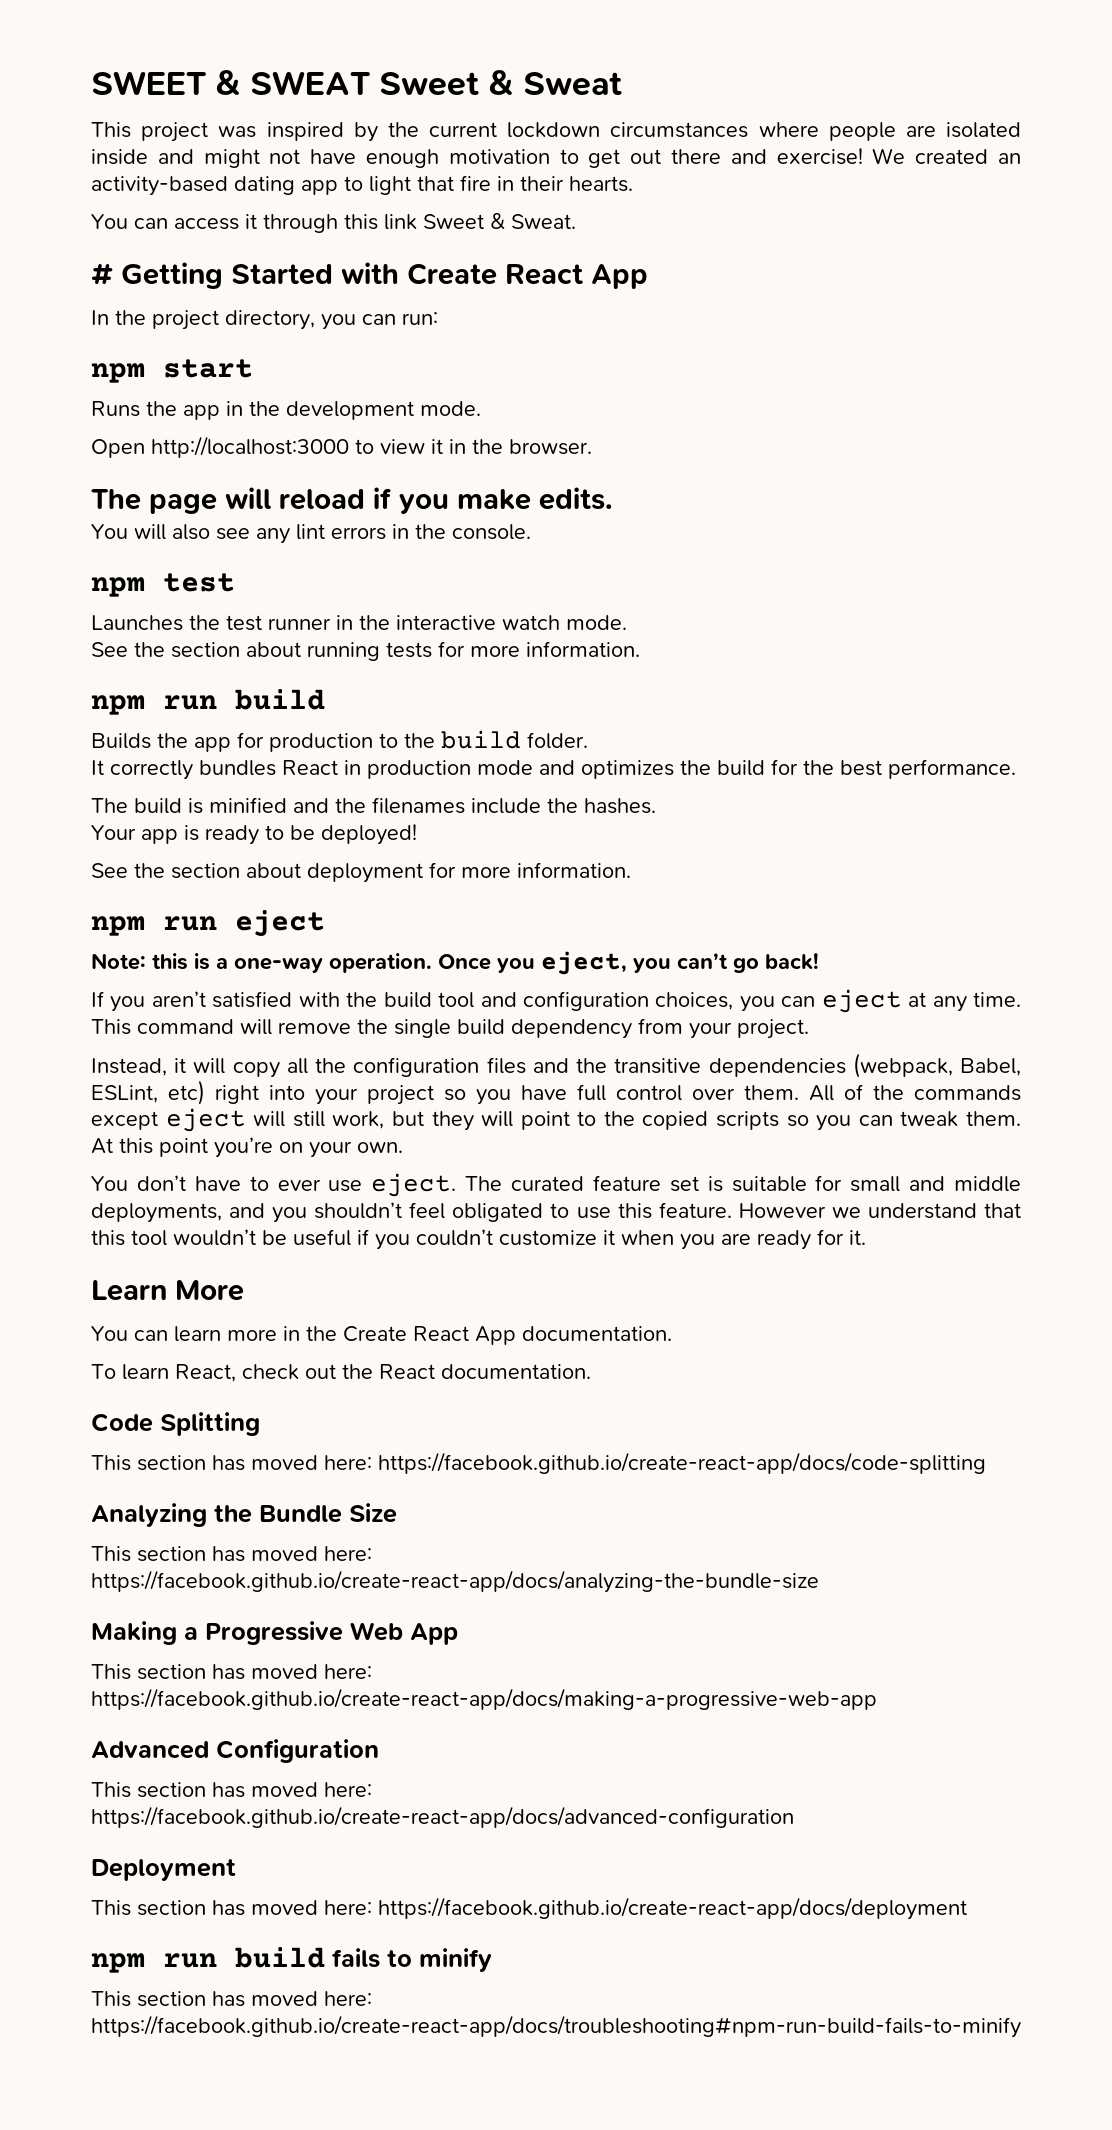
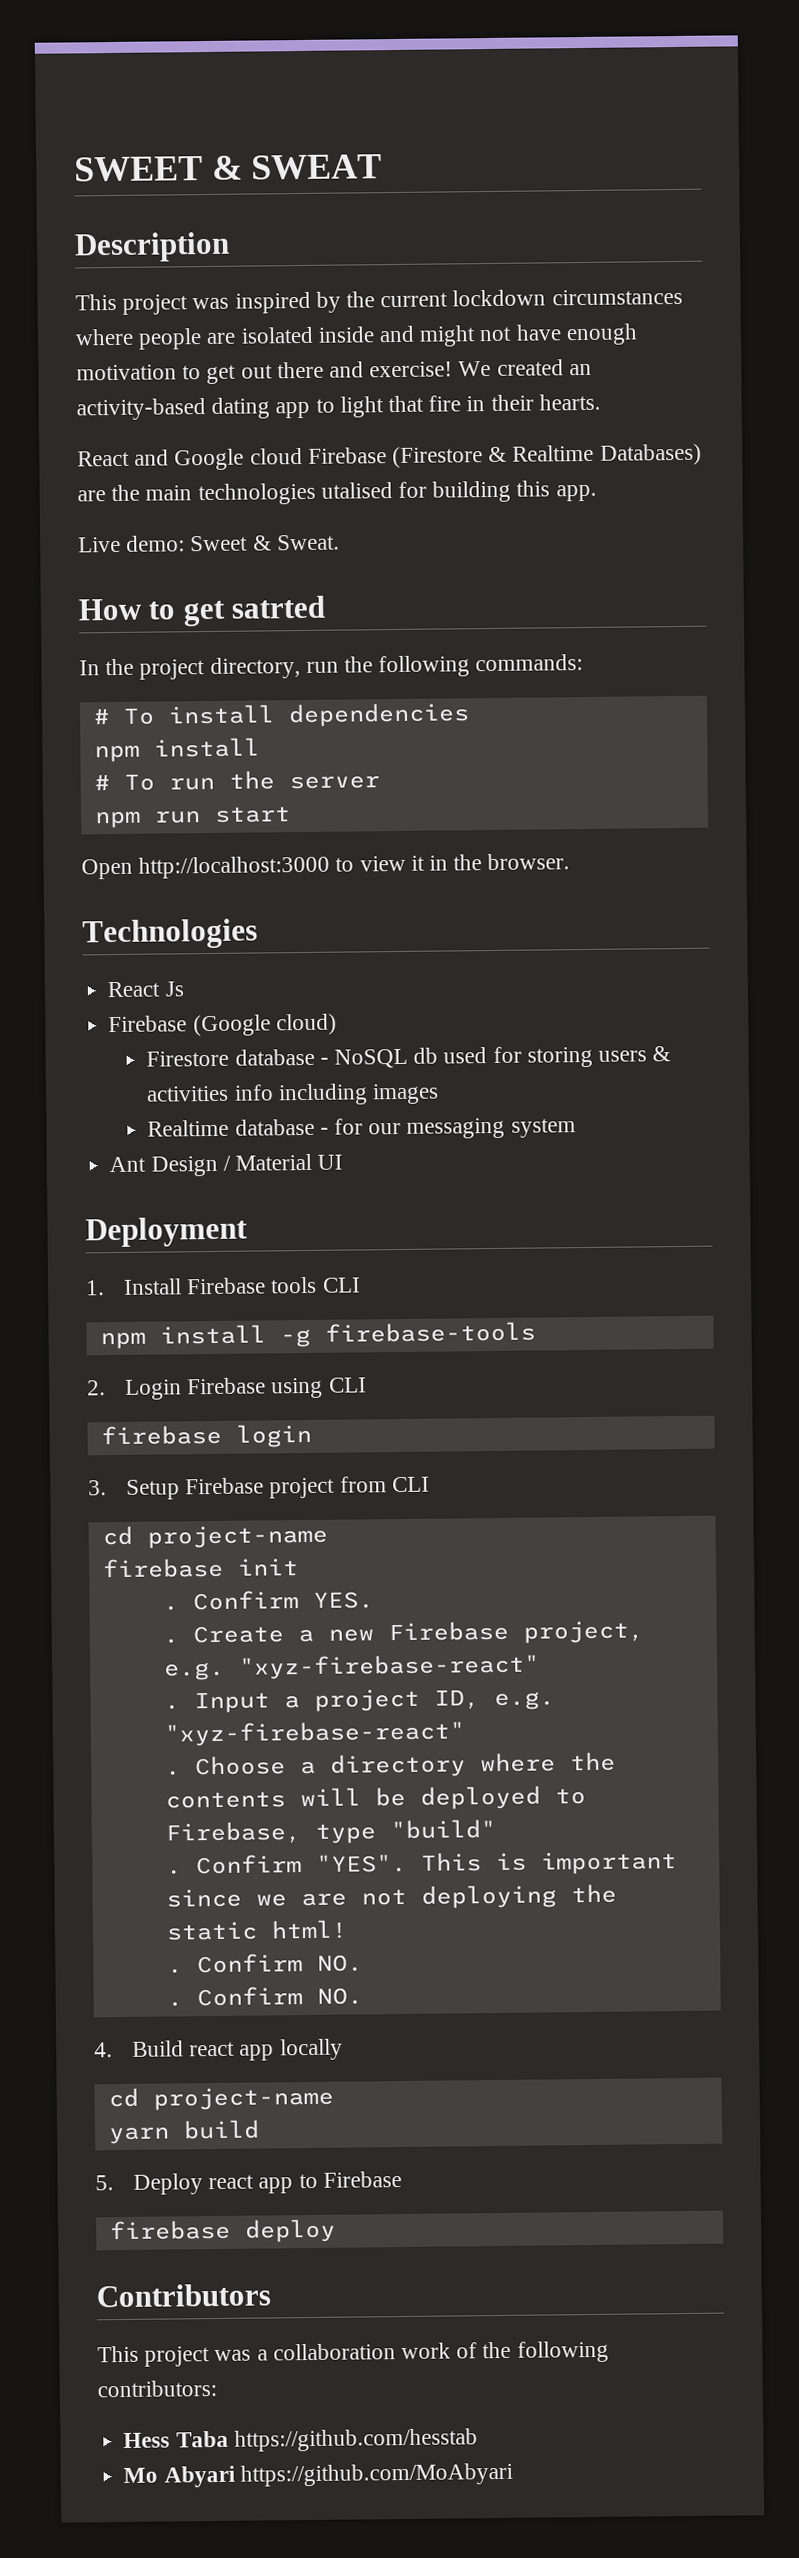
[378,70,622,96] Sweet & Sweat -> [74,231,230,263] // Description
[91,213,576,233] [91,262,648,289] [91,310,438,330] [91,359,253,383] [91,401,481,420] You can access it through this link Sweet & Sweat. // # Getting Started with Create React App // In the project directory, you can run: // npm start // Runs the app in the development mode. -> [77,443,702,471] [77,480,597,506] [78,534,340,553] [78,595,326,627] [79,654,584,680] [92,702,470,728] [93,737,260,763] [93,770,380,791] [94,806,291,829] React and Google cloud Firebase (Firestore & Realtime Databases) are the main technologies utalised for building this app. // Live demo: Sweet & Sweat. // How to get satrted // In the project directory, run the following commands: // # To install dependencies // npm install // # To run the server // npm run start
[91,487,613,514] [91,524,531,544] [91,573,235,597] [91,615,627,631] [91,641,640,661] [91,689,325,715] [91,730,588,752] [91,759,1016,780] [91,797,656,814] [91,824,417,845] [91,862,631,883] [91,910,325,937] [91,951,819,975] [91,989,1021,1013] [91,1018,809,1039] [91,1053,1022,1078] [91,1080,1021,1105] [91,1108,1022,1132] [91,1137,403,1158] [91,1173,1021,1197] [91,1202,1022,1223] [91,1229,866,1250] [91,1280,244,1301] [91,1326,672,1345] [91,1364,591,1382] [91,1412,260,1436] [91,1452,986,1474] [91,1503,397,1527] [91,1546,372,1562] [91,1570,819,1593] [91,1621,458,1645] [91,1664,372,1680] [91,1688,877,1710] [91,1739,379,1763] [91,1782,372,1798] [91,1806,794,1828] [91,1859,236,1881] [91,1897,967,1920] [91,1947,492,1973] [91,1991,372,2007] [91,2015,1021,2038] The page will reload if you make edits. // You will also see any lint errors in the console. // npm test // Launches the test runner in the interactive watch mode. // See the section about running tests for more information. // npm run build // Builds the app for production to the build folder. // It correctly bundles React in production mode and optimizes the build for the best performance. // The build is minified and the filenames include the hashes. // Your app is ready to be deployed! // See the section about deployment for more information. // npm run eject // Note: this is a one-way operation. Once you eject, you can’t go back! // If you aren’t satisfied with the build tool and configuration choices, you can eject at any time. This command will remove the single build dependency from your project. // Instead, it will copy all the configuration files and the transitive dependencies (webpack, Babel, ESLint, etc) right into your project so you have full control over them. All of the commands except eject will still work, but they will point to the copied scripts so you can tweak them. At this point you’re on your own. // You don’t have to ever use eject. The curated feature set is suitable for small and middle deployments, and you shouldn’t feel obligated to use this feature. However we understand that this tool wouldn’t be useful if you couldn’t customize it when you are ready for it. // Learn More // You can learn more in the Create React App documentation. // To learn React, check out the React documentation. // Code Splitting // This section has moved here: https://facebook.github.io/create-react-app/docs/code-splitting // Analyzing the Bundle Size // This section has moved here: https://facebook.github.io/create-react-app/docs/analyzing-the-bundle-size // Making a Progressive Web App // This section has moved here: https://facebook.github.io/create-react-app/docs/making-a-progressive-web-app // Advanced Configuration // This section has moved here: https://facebook.github.io/create-react-app/docs/advanced-configuration // Deployment // This section has moved here: https://facebook.github.io/create-react-app/docs/deployment // npm run build fails to minify // This section has moved here: https://facebook.github.io/create-react-app/docs/troubleshooting#npm-run-build-fails-to-minify -> [82,918,258,950] [107,981,184,998] [108,1013,337,1037] [146,1046,672,1069] [146,1083,439,1106] [147,1117,576,1139] [109,1153,344,1177] [85,1216,248,1248] [85,1276,361,1296] [99,1321,536,1350] [87,1377,367,1400] [100,1423,312,1448] [88,1476,430,1500] [101,1524,328,1549] [101,1557,299,1579] [162,1590,374,1611] [162,1620,644,1644] [163,1653,540,1681] [163,1688,555,1714] [163,1720,465,1747] [164,1751,616,1778] [164,1785,586,1810] [164,1819,496,1845] [165,1851,677,1875] [165,1883,617,1909] [165,1919,348,1941] [166,1953,363,1974] [166,1986,363,2007] [94,2038,343,2061] [107,2086,334,2111] [108,2119,260,2145] [95,2171,402,2195] [109,2218,336,2243] [96,2283,271,2308] [97,2340,609,2367] [97,2380,217,2398] [123,2428,478,2452] [123,2462,513,2488] Technologies // React Js // Firebase (Google cloud) // Firestore database - NoSQL db used for storing users & activities info including images // Realtime database - for our messaging system // Ant Design / Material UI // Deployment // 1. Install Firebase tools CLI // npm install -g firebase-tools // 2. Login Firebase using CLI // firebase login // 3. Setup Firebase project from CLI // cd project-name // firebase init // . Confirm YES. // . Create a new Firebase project, e.g. "xyz-firebase-react" // . Input a project ID, e.g. "xyz-firebase-react" // . Choose a directory where the contents will be deployed to Firebase, type "build" // . Confirm "YES". This is important since we are not deploying the static html! // . Confirm NO. // . Confirm NO. // 4. Build react app locally // cd project-name // yarn build // 5. Deploy react app to Firebase // firebase deploy // Contributors // This project was a collaboration work of the following contributors: // Hess Taba https://github.com/hesstab // Mo Abyari https://github.com/MoAbyari

